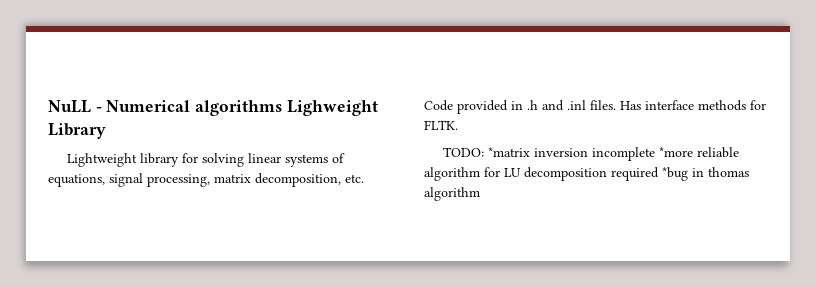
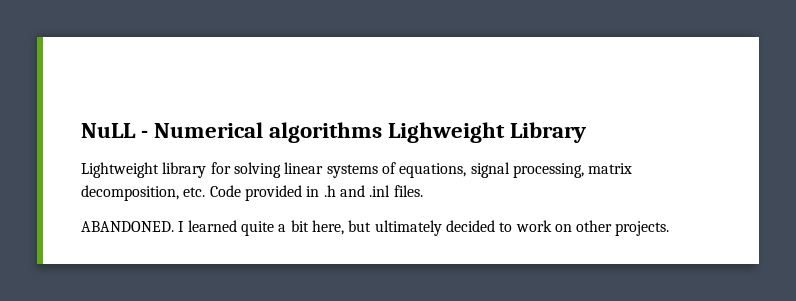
[620,100,766,111] [424,120,458,130] [442,147,739,161] [424,167,749,181] [424,187,480,201] Has interface methods for FLTK. // TODO: *matrix inversion incomplete *more reliable algorithm for LU decomposition required *bug in thomas algorithm -> [81,220,670,236] // ABANDONED. I learned quite a bit here, but ultimately decided to work on other projects.

